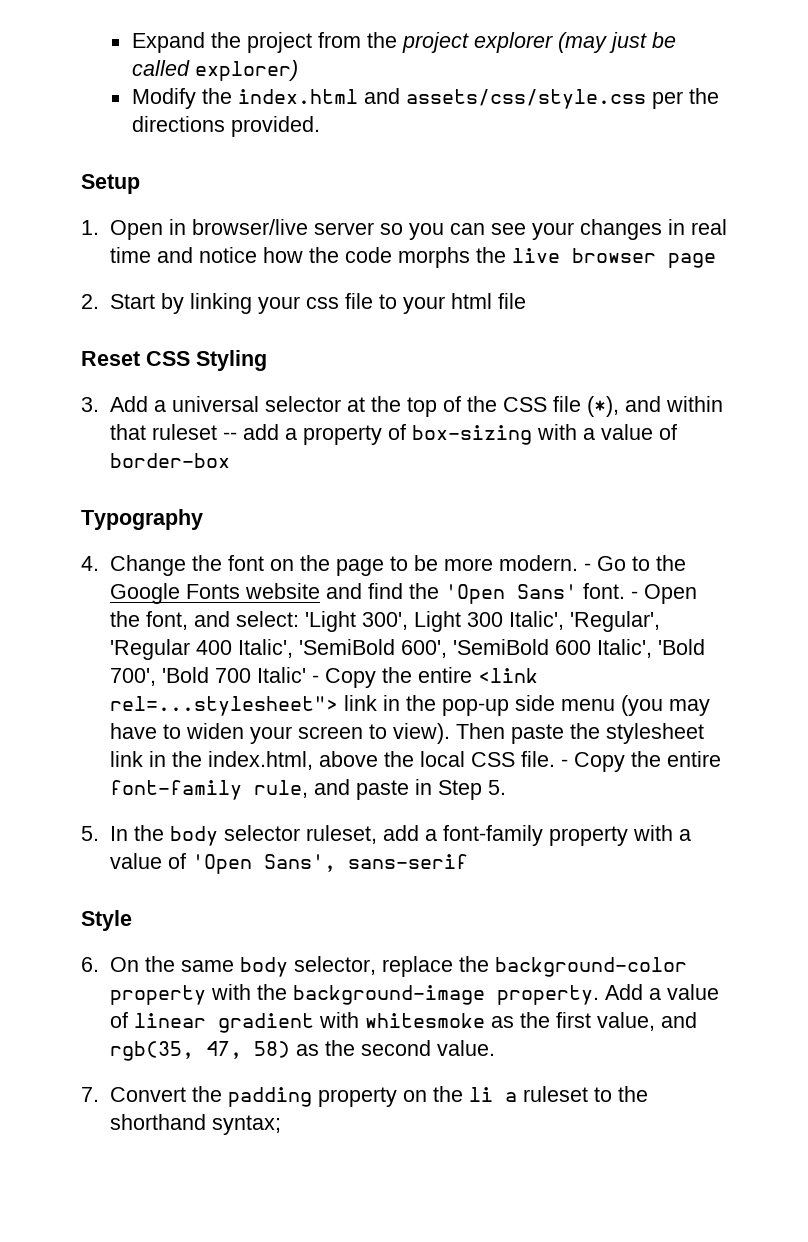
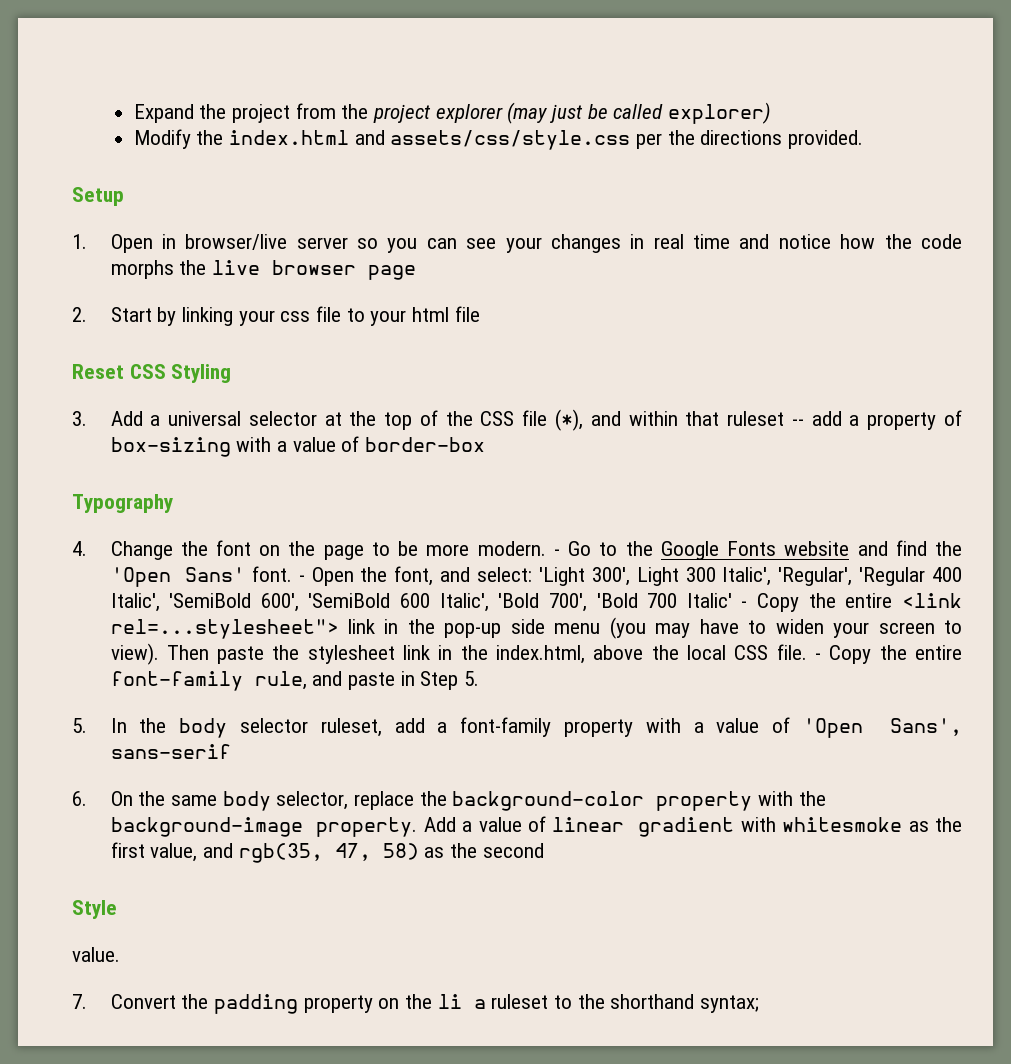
[81,910,132,931] // Style -> (231, 751) none
(431, 1048) none -> [72,900,117,919] // Style //

